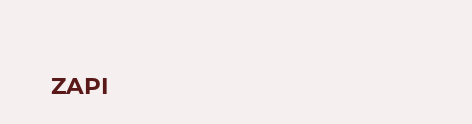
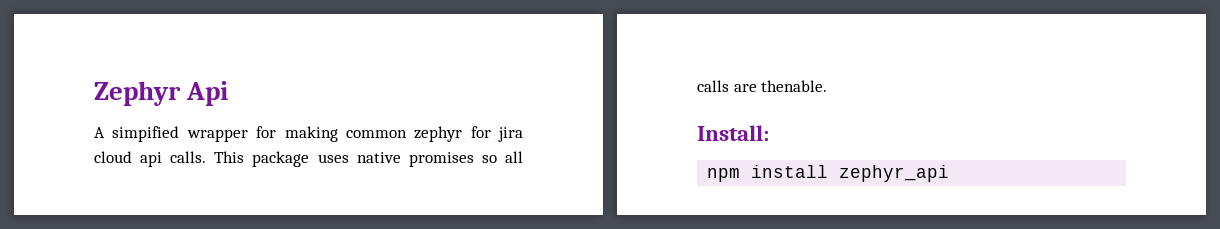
[51,78,109,94] ZAPI -> [94,81,229,106] [94,126,523,142] [94,151,523,167] [697,80,828,92] [697,125,769,141] [707,165,950,182] Zephyr Api // A simpified wrapper for making common zephyr for jira cloud api calls. This package uses native promises so all calls are thenable. // Install: // npm install zephyr_api

